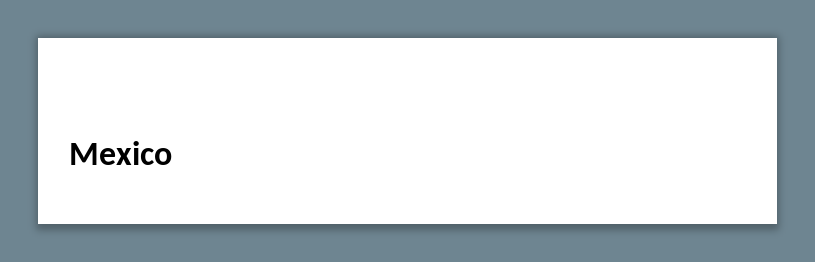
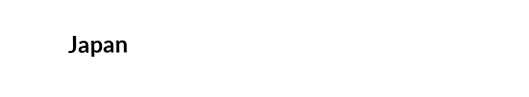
[69,141,172,165] Mexico -> [67,35,129,57] Japan

